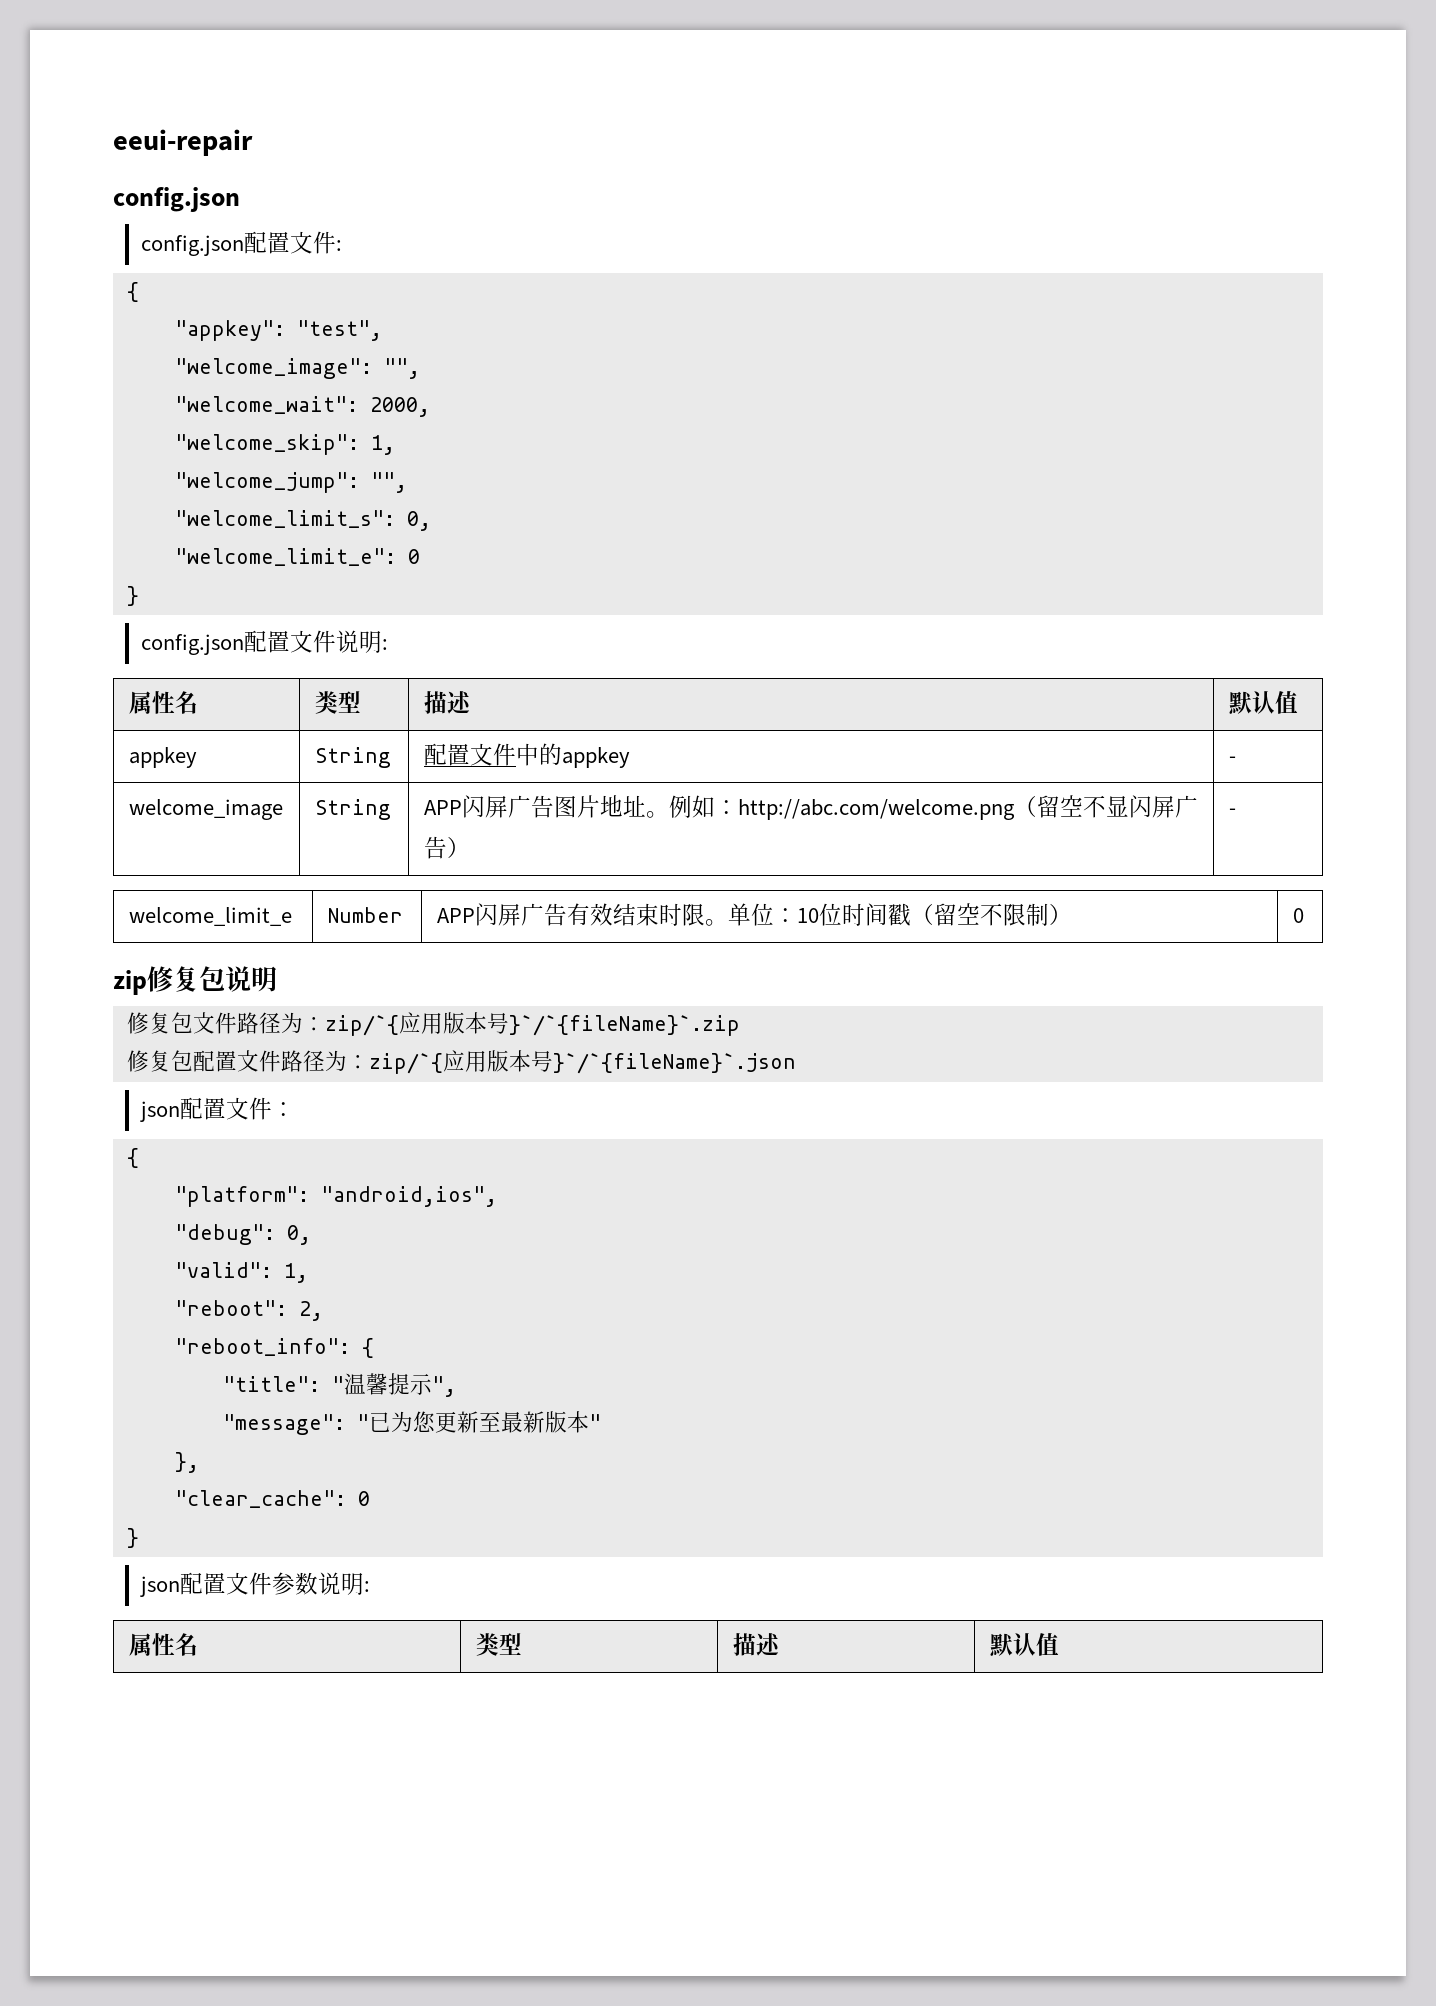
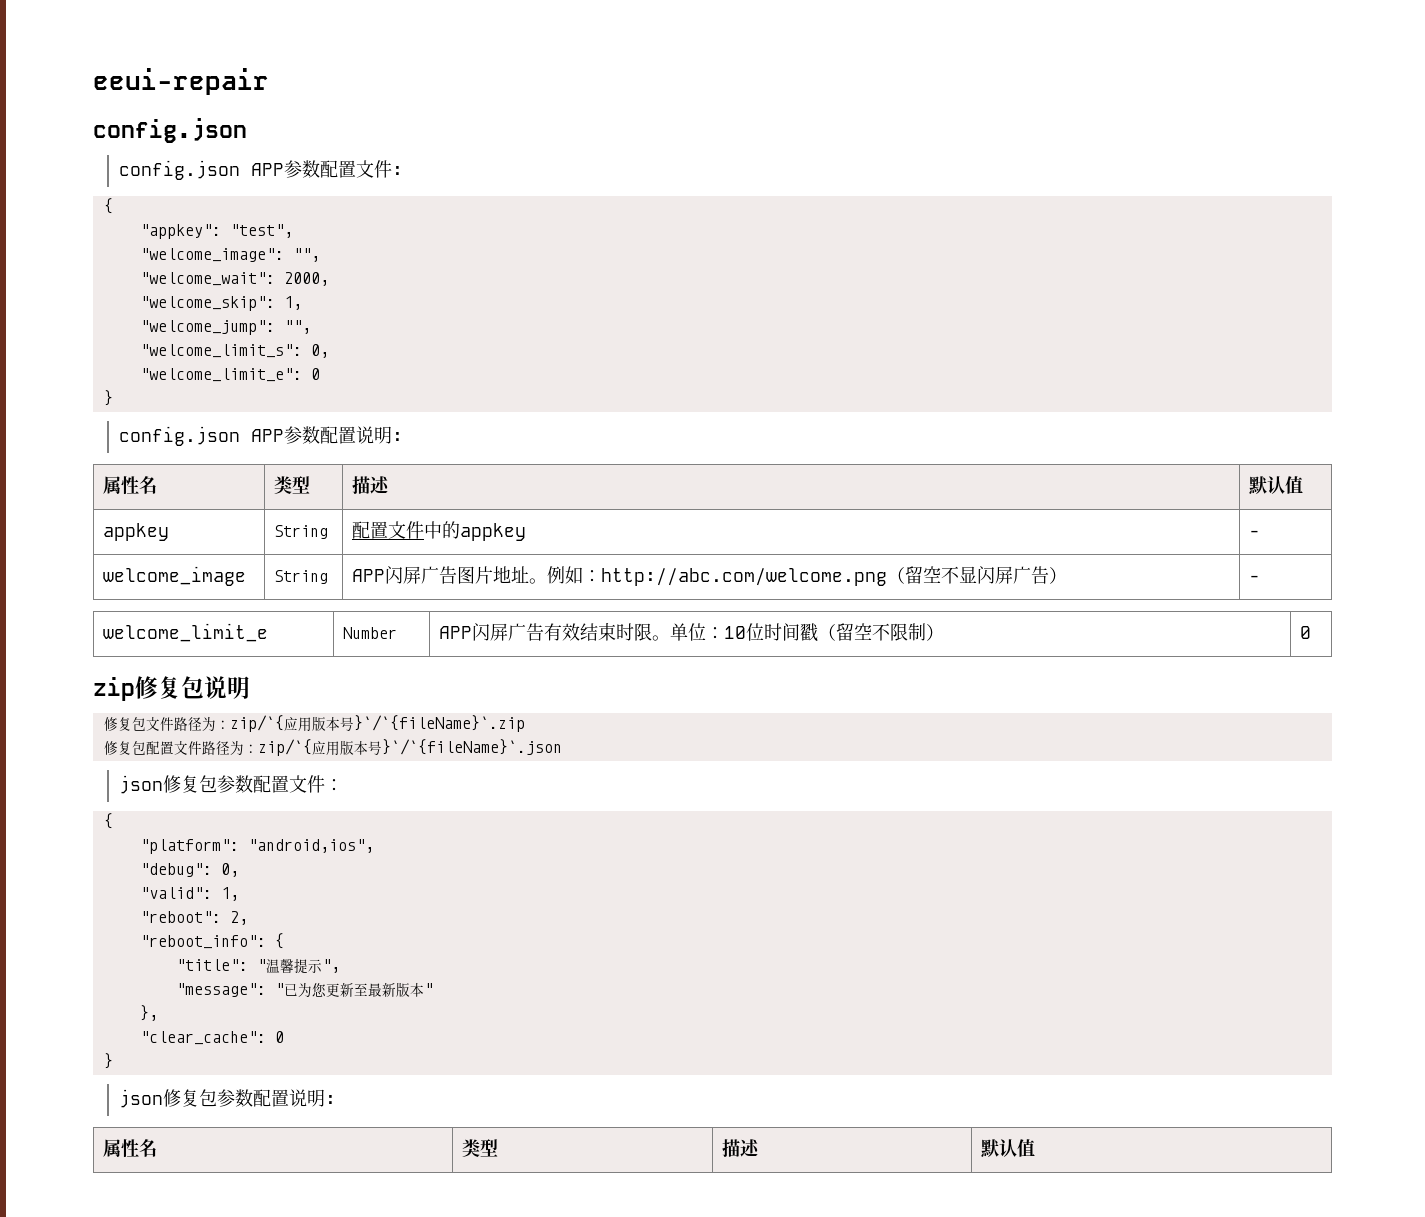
(245, 245) none -> [251,160,321,178] APP参数
[244,630,337,653] 配置文件 -> [251,426,357,444] APP参数配置
(181, 1111) none -> [163,775,254,793] 修复包参数
[180,1572,319,1595] 配置文件参数 -> [163,1089,290,1107] 修复包参数配置

